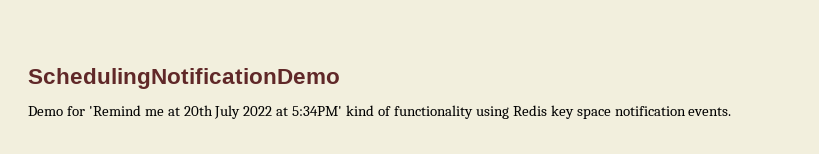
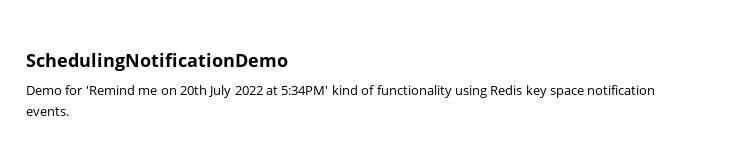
[167,107,180,116] at -> [160,88,177,95] on

